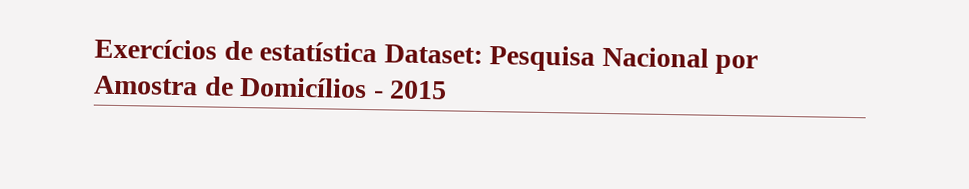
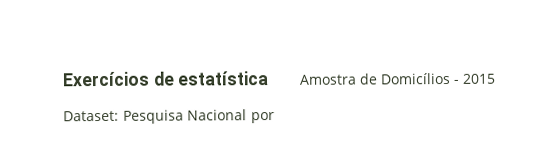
(378, 52) none -> (270, 78) //

